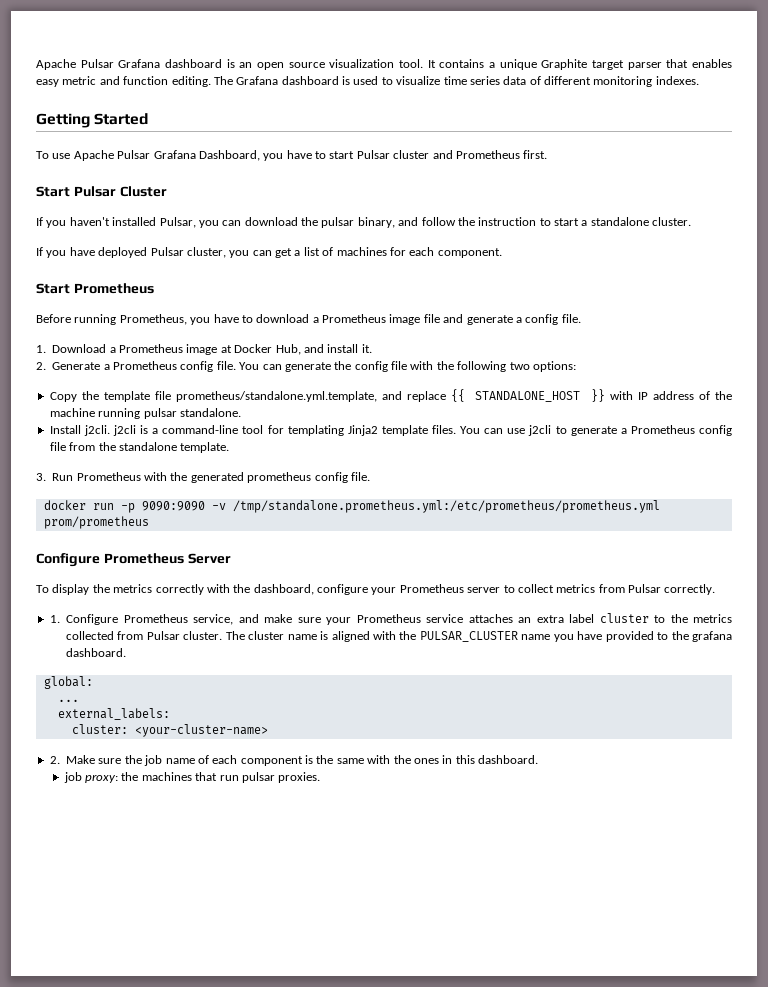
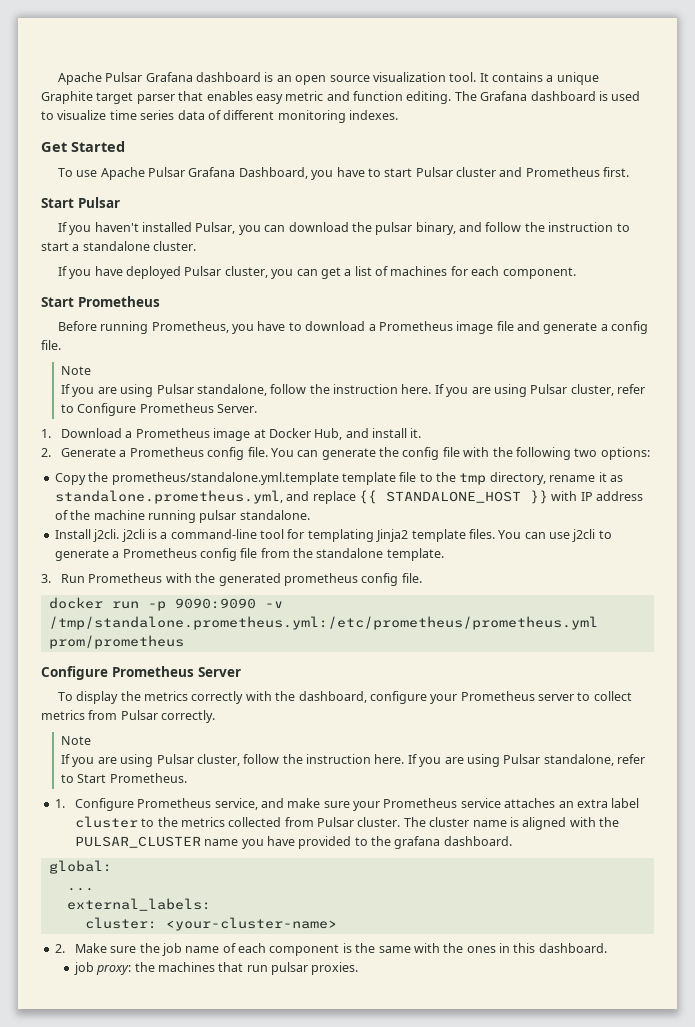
[36,113,90,128] Getting -> [41,142,67,152] Get
[119,186,167,197] Cluster -> (120, 202) none
(581, 318) none -> [61,366,92,375] [61,384,646,397] [61,403,258,416] // Note // If you are using Pulsar standalone, follow the instruction here. If you are using Pulsar cluster, refer to Configure Prometheus Server.
(99, 395) none -> [111,472,339,485] prometheus/standalone.yml.template
[175,391,377,402] prometheus/standalone.yml.template, -> [419,472,623,485] [54,490,283,504] to the tmp directory, rename it as standalone.prometheus.yml,
(716, 589) none -> [61,736,92,745] [61,754,646,767] [61,773,187,783] // Note // If you are using Pulsar cluster, follow the instruction here. If you are using Pulsar standalone, refer to Start Prometheus.

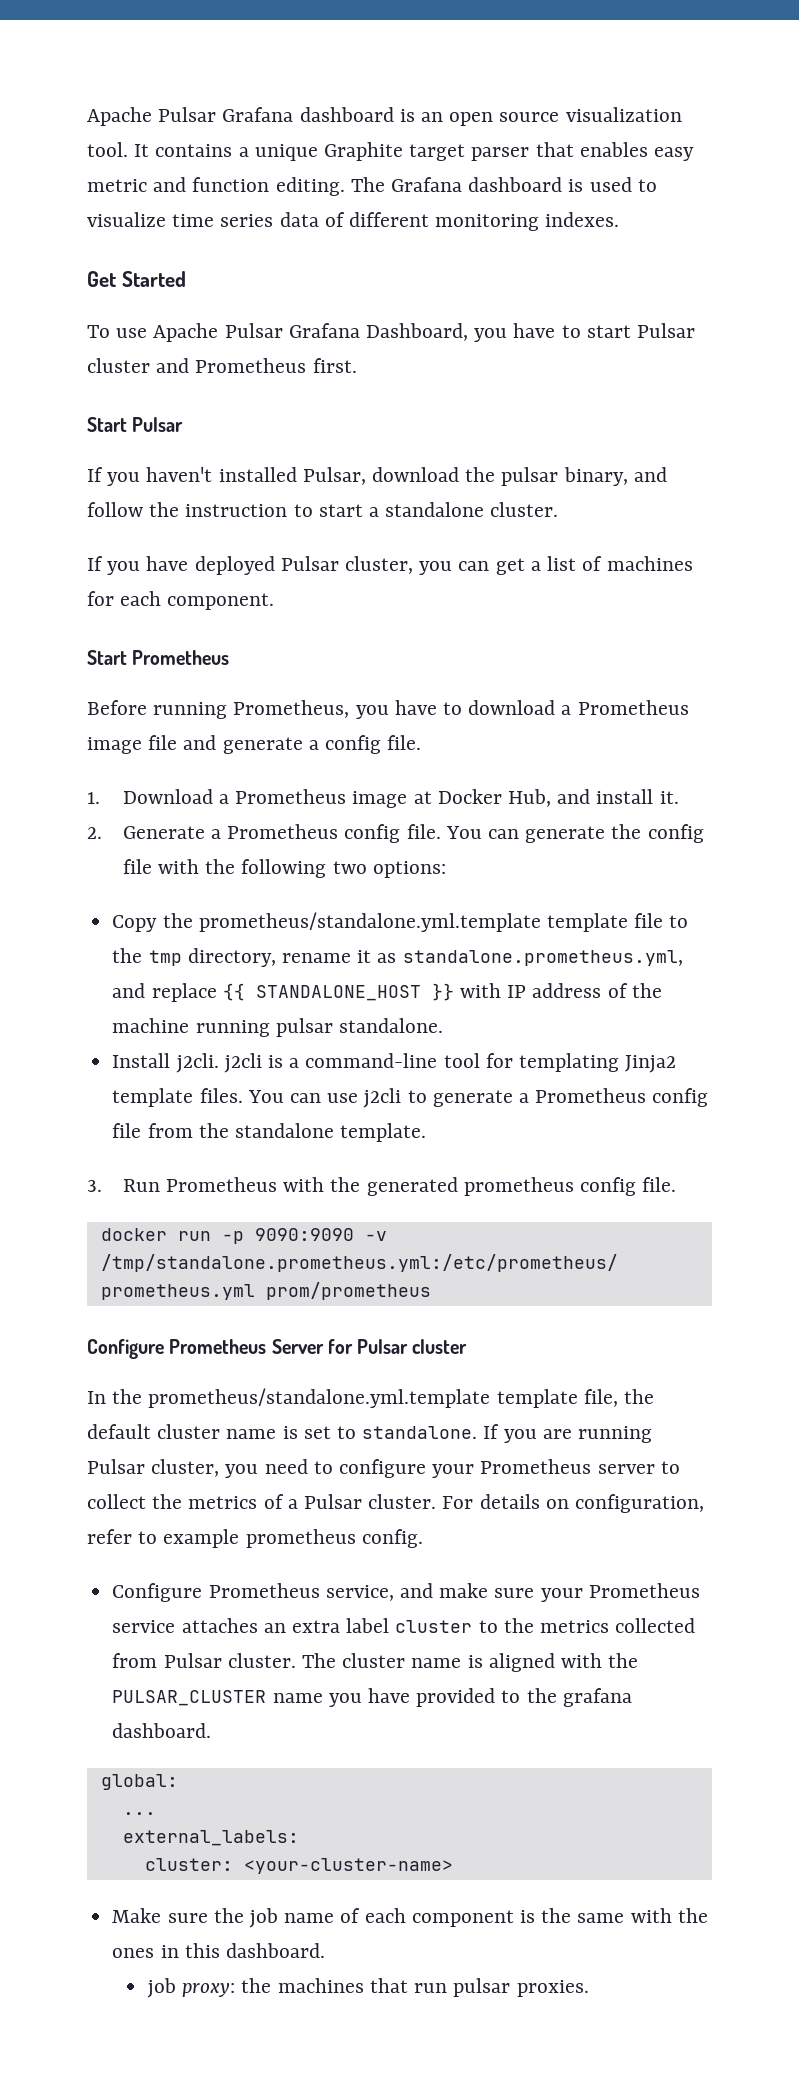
[238,225,286,235] you can -> (366, 476) none
[61,366,92,375] [61,384,646,397] [61,403,258,416] // Note // If you are using Pulsar standalone, follow the instruction here. If you are using Pulsar cluster, refer to Configure Prometheus Server. -> (422, 742) none
[57,691,367,704] // To display the metrics correctly with the dashboard, -> [327,1339,468,1354] [87,1388,655,1408] [87,1424,653,1443] [87,1459,333,1478] for Pulsar cluster // In the prometheus/standalone.yml.template template file, the default cluster name is set to standalone. If you are running Pulsar cluster, you need to
[41,710,216,723] [61,736,92,745] [61,754,646,767] [61,773,187,783] [54,799,65,808] metrics from Pulsar correctly. // Note // If you are using Pulsar cluster, follow the instruction here. If you are using Pulsar standalone, refer to Start Prometheus. // 1. -> [152,1494,705,1513] [87,1529,423,1548] the metrics of a Pulsar cluster. For details on configuration, refer to example prometheus config. //
[54,944,65,953] 2. -> (453, 1866) none

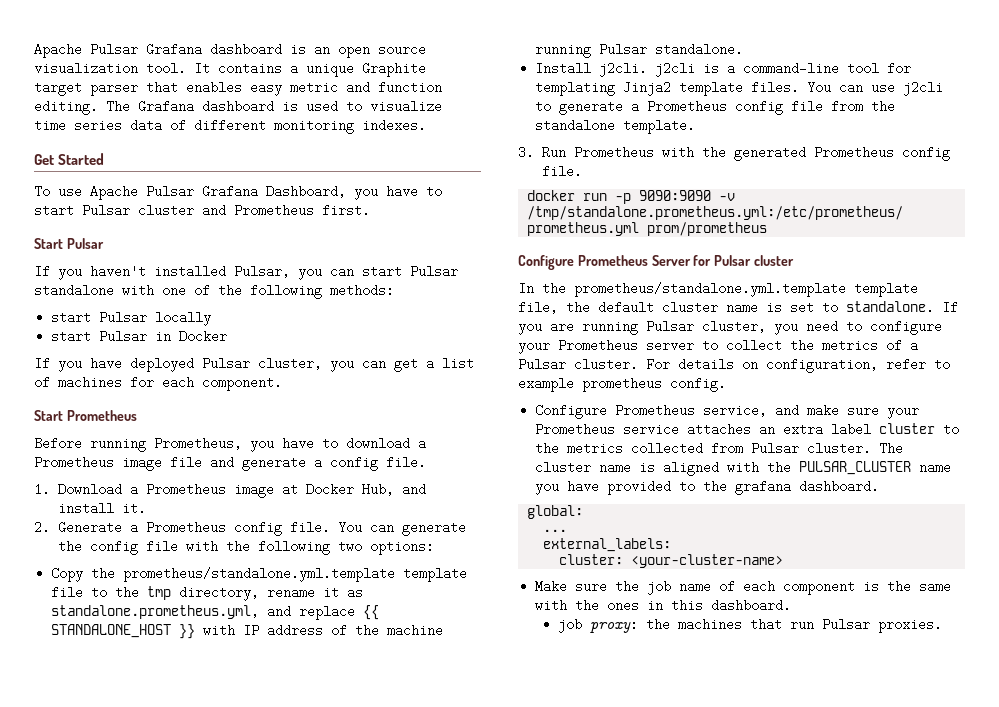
[372,467,667,486] [87,502,559,517] download the pulsar binary, and follow the instruction to start a standalone cluster. -> [298,265,458,280] [34,284,394,299] [51,311,212,326] [51,330,228,343] you can start Pulsar standalone with one of the following methods: // start Pulsar locally // start Pulsar in Docker
[275,1018,333,1037] pulsar -> [599,43,648,56] Pulsar
[463,1177,574,1196] prometheus -> [813,146,894,159] Prometheus
[453,1978,511,1997] pulsar -> [822,618,871,631] Pulsar

